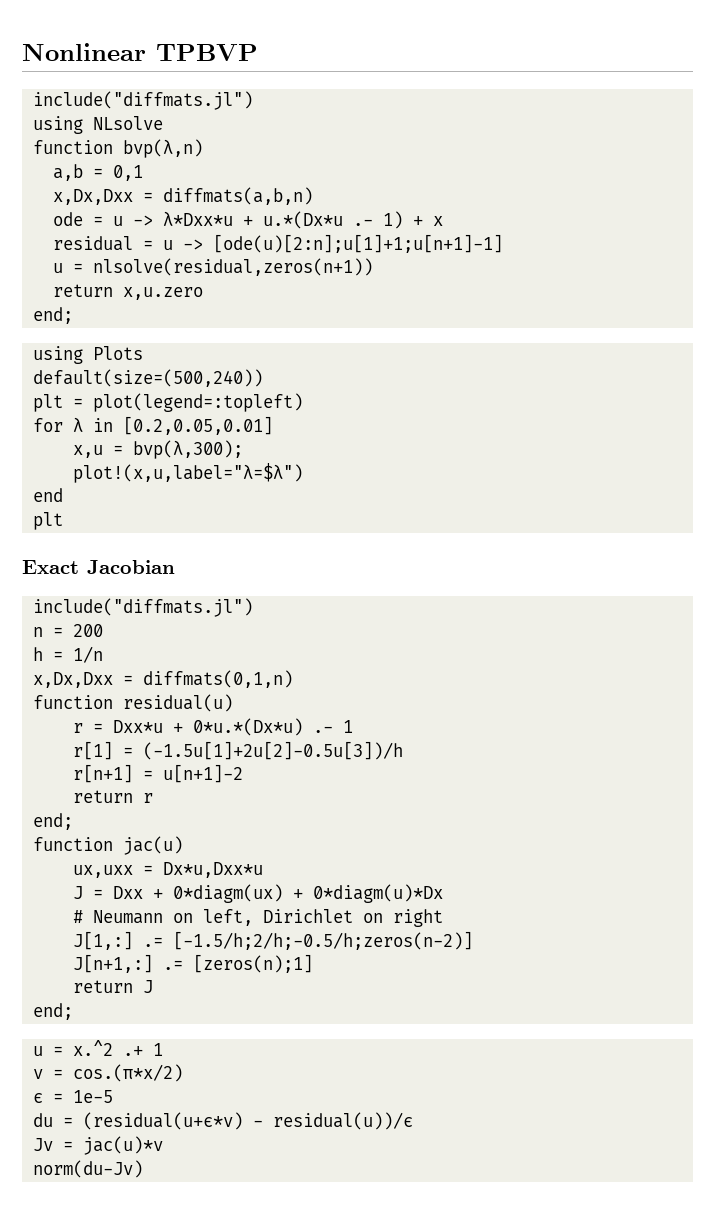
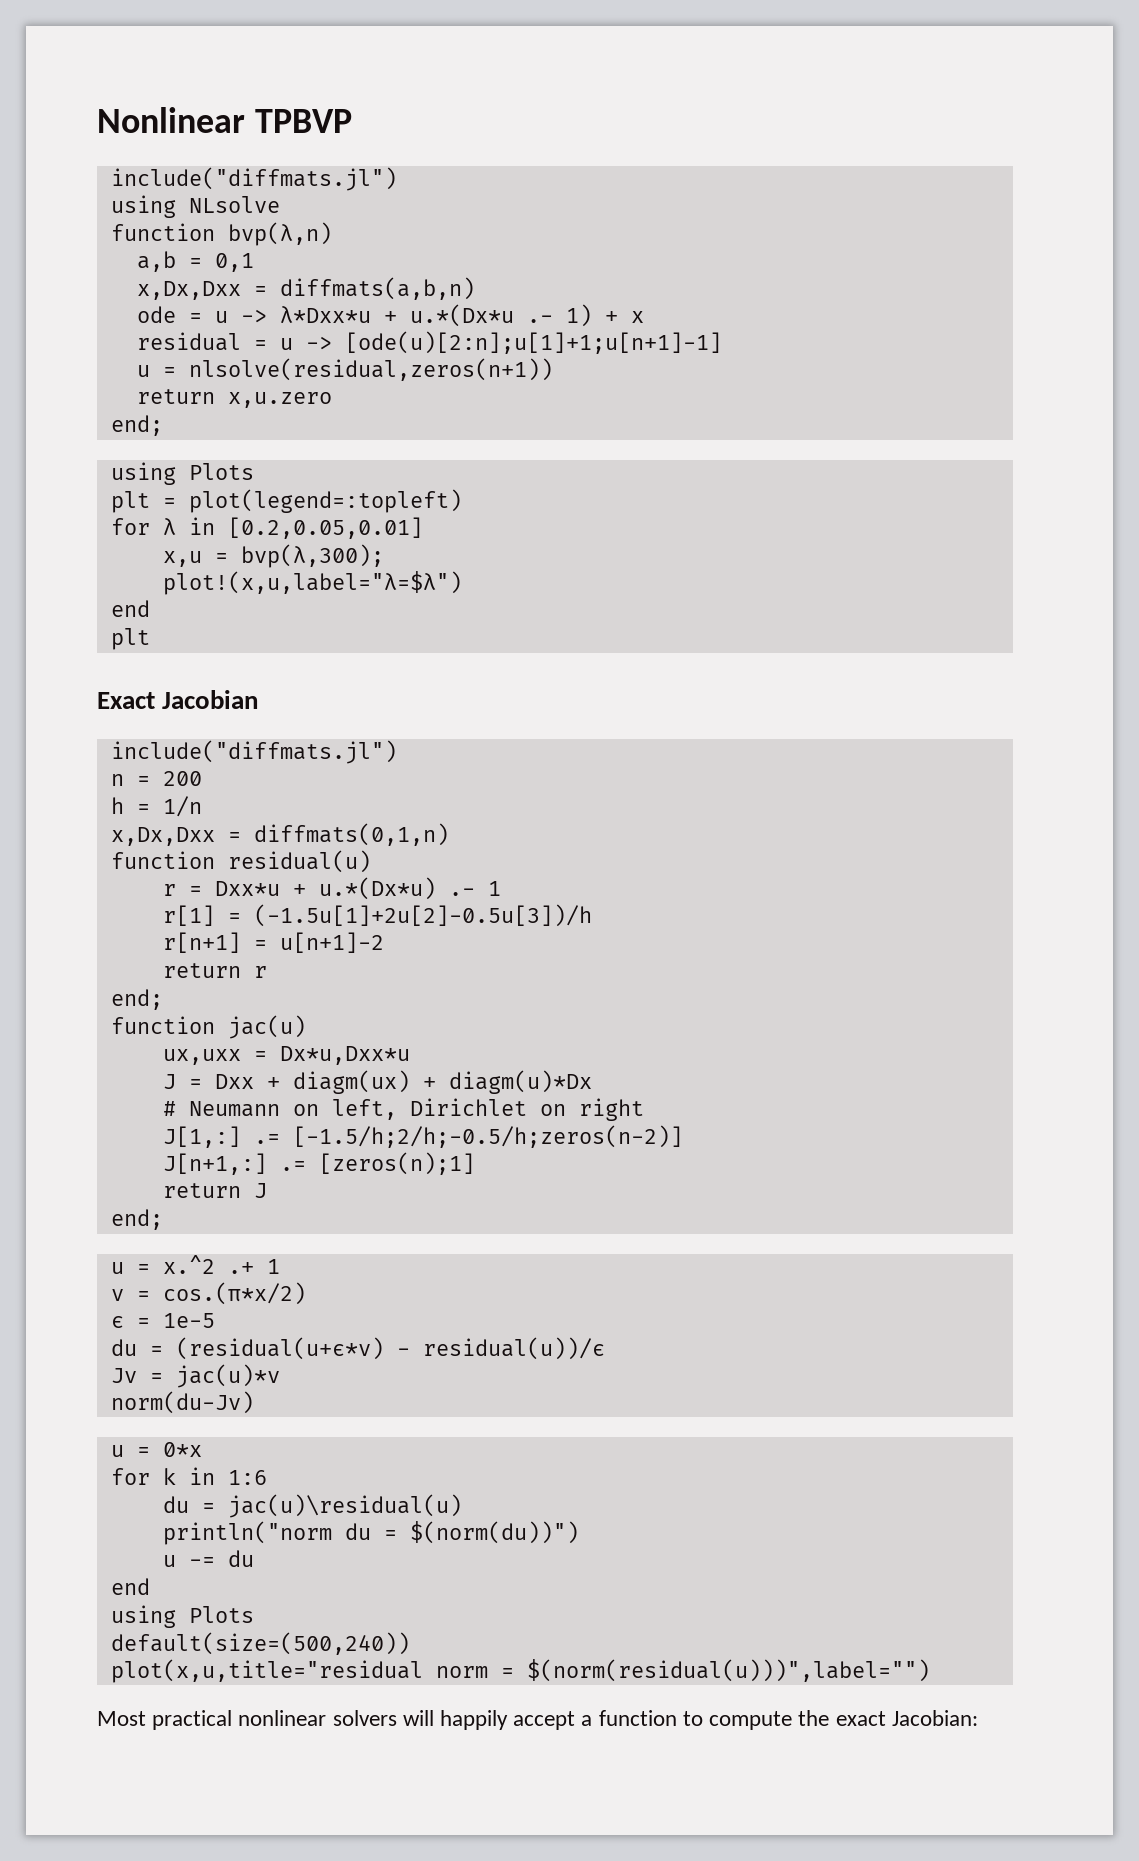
[32,369,263,387] // default(size=(500,240)) -> (254, 471) none
[192,718,303,736] 0*u.*(Dx*u) -> [318,877,436,900] u.*(Dx*u)
[172,884,443,903] 0*diagm(ux) + 0*diagm(u)*Dx -> [292,1070,592,1094] diagm(ux) + diagm(u)*Dx
(143, 1169) none -> [110,1442,202,1457] [110,1467,267,1485] [162,1494,462,1518] [162,1521,579,1545] [162,1550,254,1567] [110,1578,150,1595] [110,1605,254,1628] [110,1632,410,1655] [110,1659,930,1683] [97,1710,978,1730] // u = 0*x // for k in 1:6 // du = jac(u)\residual(u) // println("norm du = $(norm(du))") // u -= du // end // using Plots // default(size=(500,240)) // plot(x,u,title="residual norm = $(norm(residual(u)))",label="") // Most practical nonlinear solvers will happily accept a function to compute the exact Jacobian:

